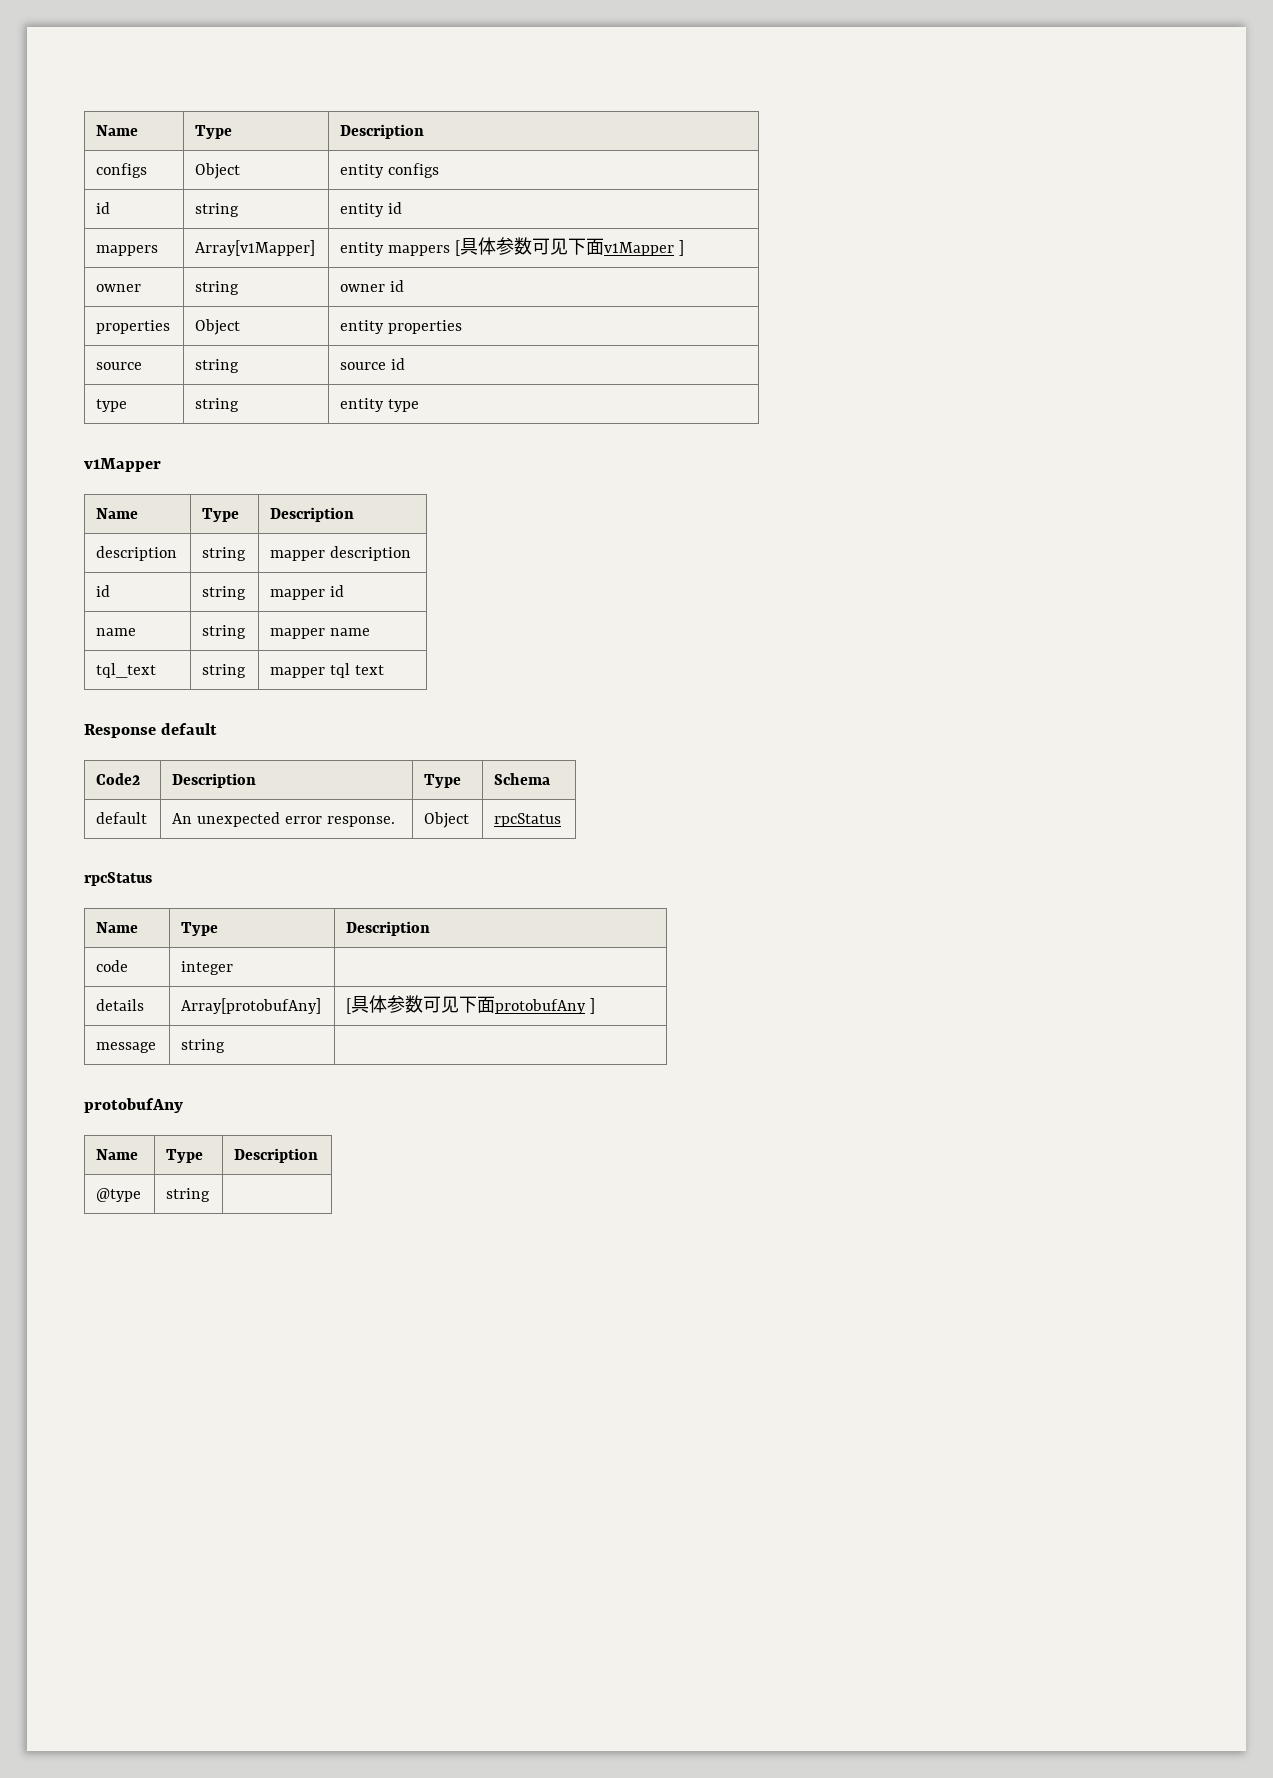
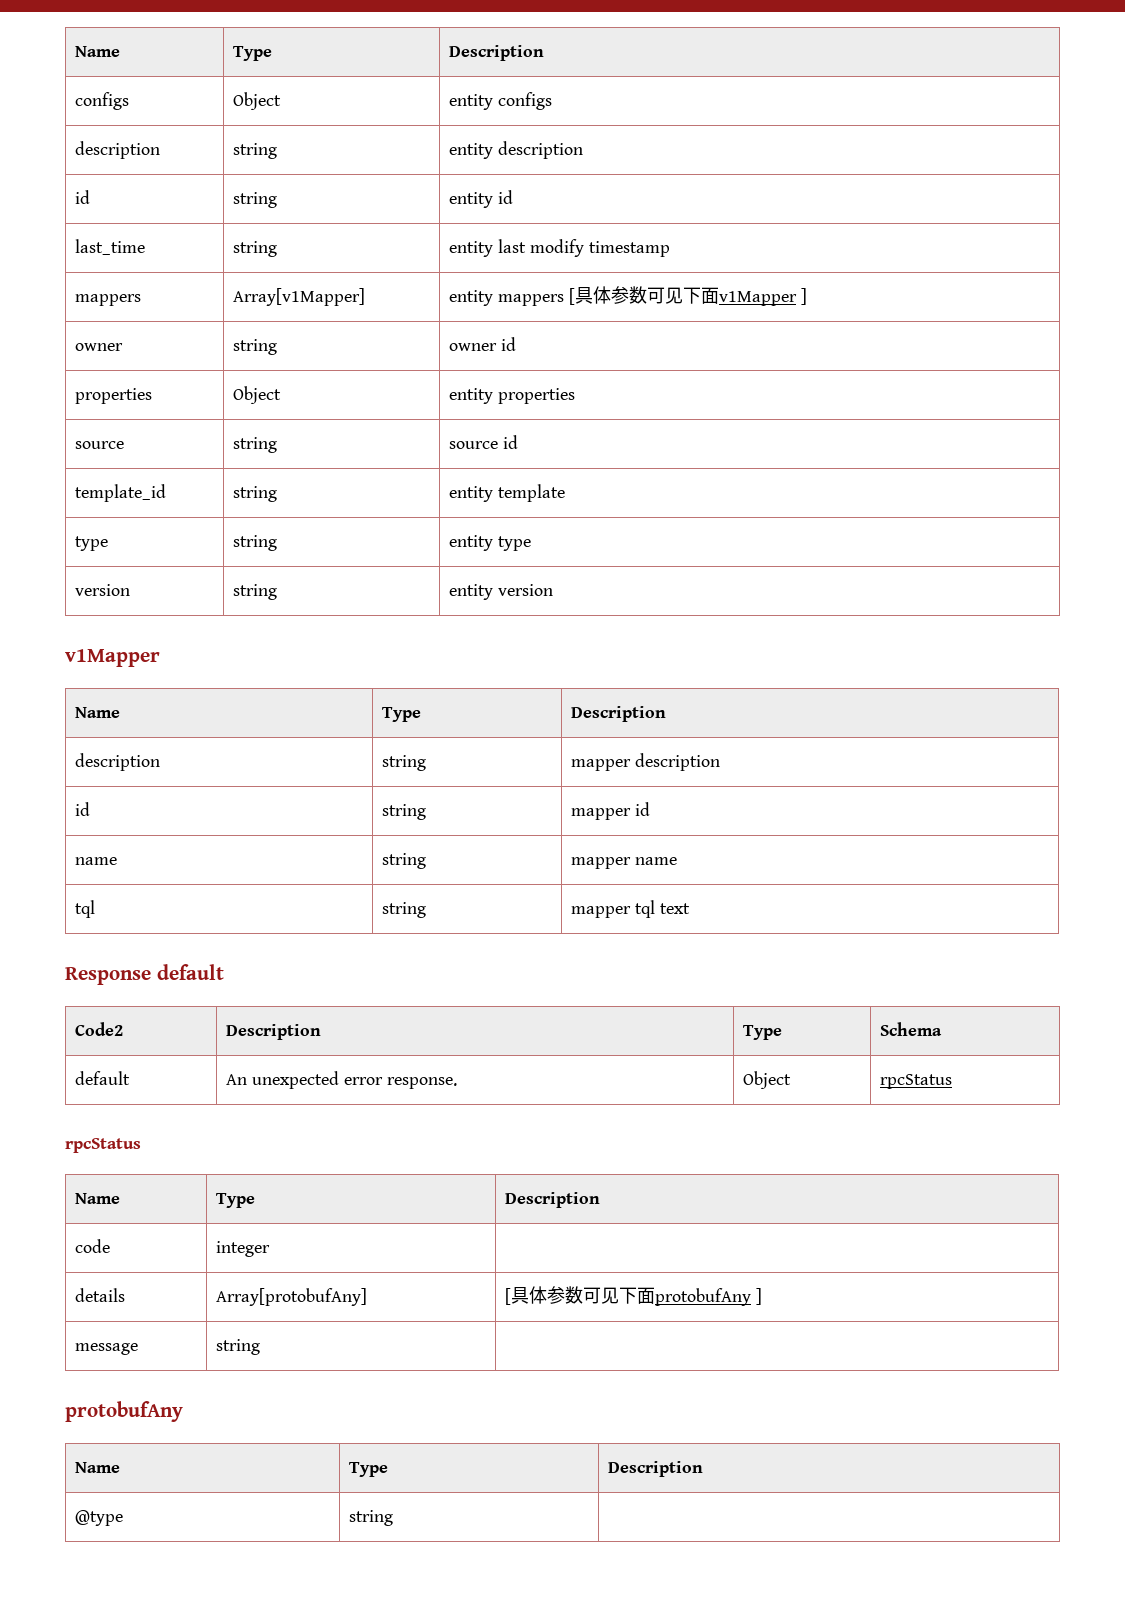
(440, 170) none -> [75,141,161,159] [233,143,278,159] [449,141,584,159] // description | string | entity description
(403, 208) none -> [75,239,146,255] [233,241,278,257] [449,239,670,257] // last_time | string | entity last modify timestamp
(406, 364) none -> [75,484,167,502] [233,486,278,502] [449,484,566,502] // template_id | string | entity template
(420, 405) none -> [75,584,131,596] [233,584,278,600] [449,584,554,600] // version | string | entity version
[96,663,157,678] tql_text -> [75,900,96,918] tql

